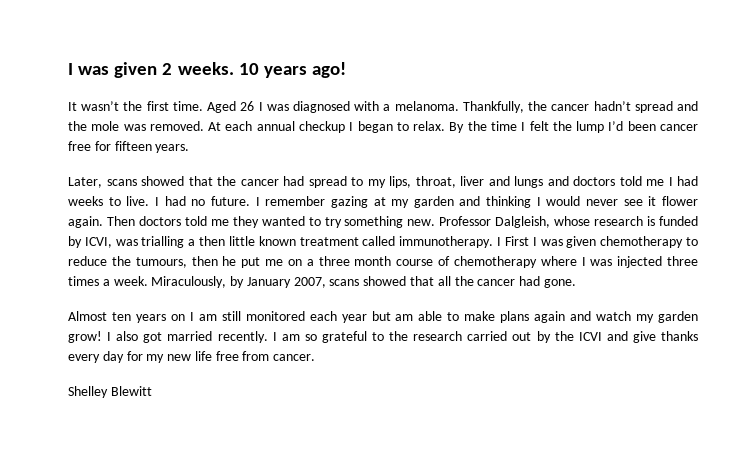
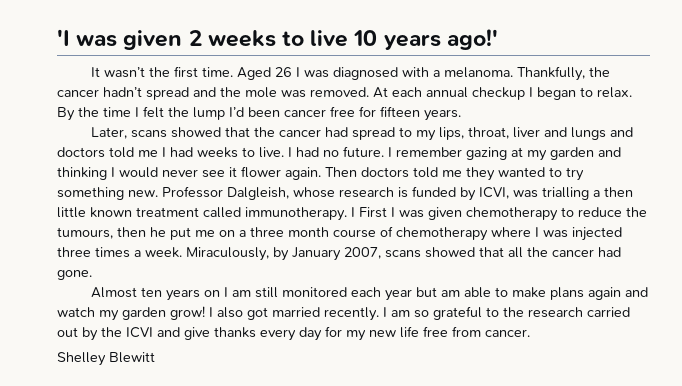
[68,63,73,75] I -> [57,29,70,46] 'I
[177,62,234,75] weeks. -> [207,30,349,47] weeks to live
[311,62,346,78] ago! -> [446,29,498,50] ago!'

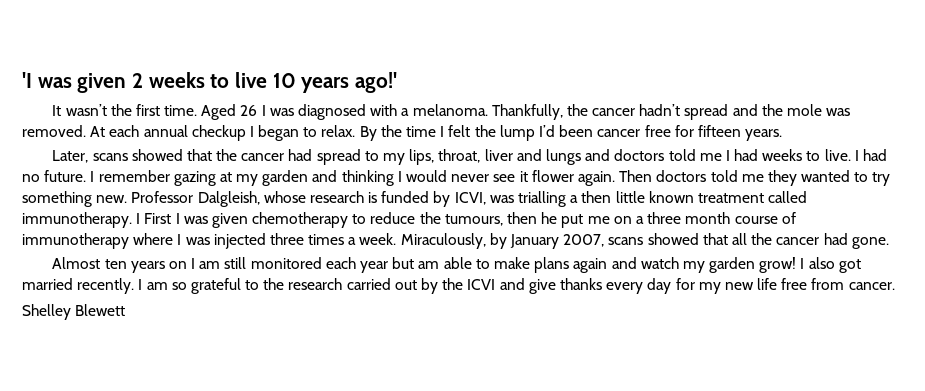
[396,227,488,241] chemotherapy -> [22,233,129,249] immunotherapy
[109,352,155,363] Blewitt -> [75,304,126,316] Blewett

